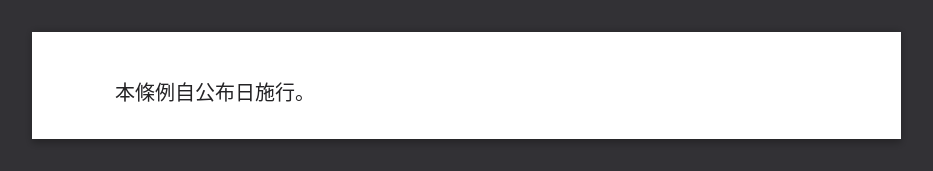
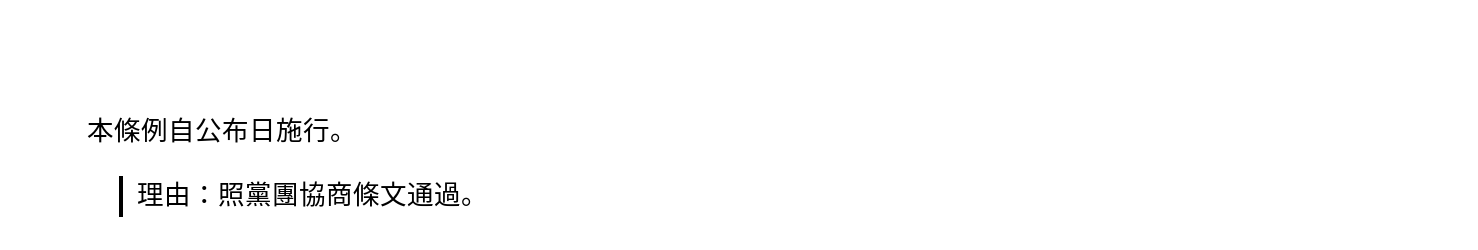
(315, 98) none -> [137,181,489,207] // 理由：照黨團協商條文通過。

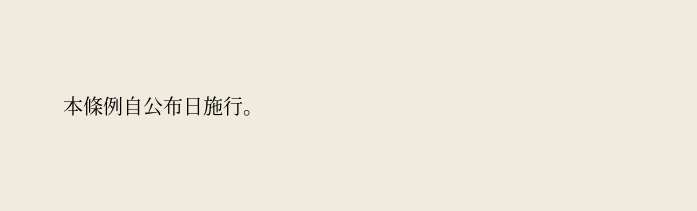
[137,181,489,207] // 理由：照黨團協商條文通過。 -> (263, 113) none

